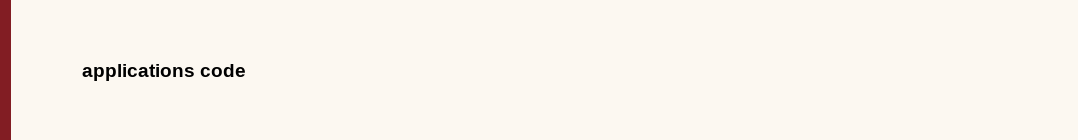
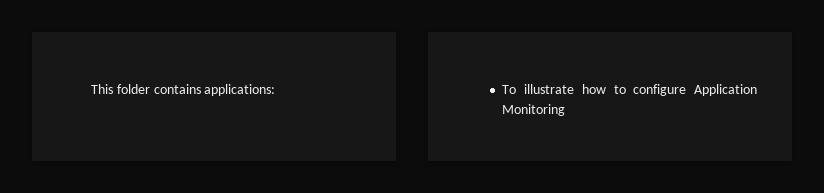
[82,64,247,81] applications code -> [91,84,276,96] [502,84,757,96] [502,104,566,116] This folder contains applications: // To illustrate how to configure Application Monitoring

